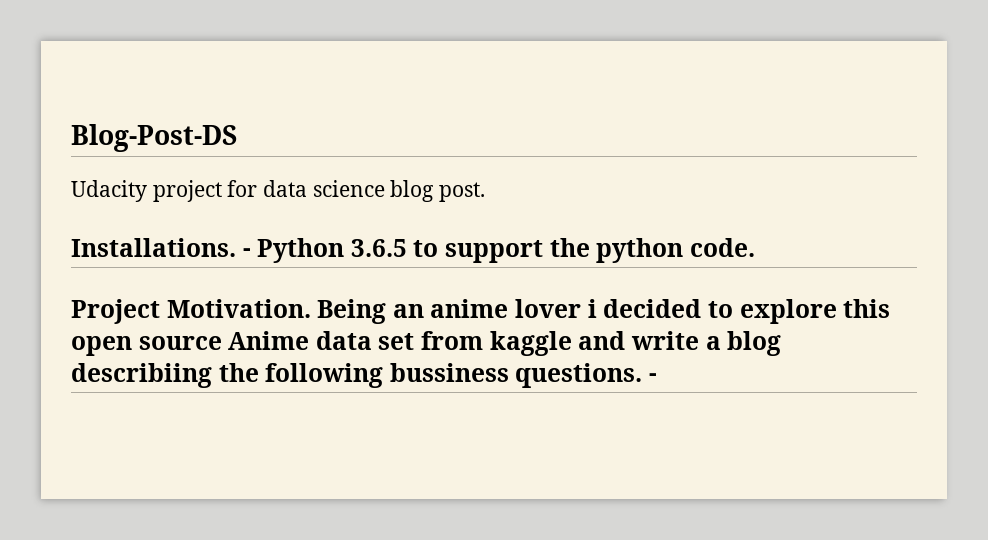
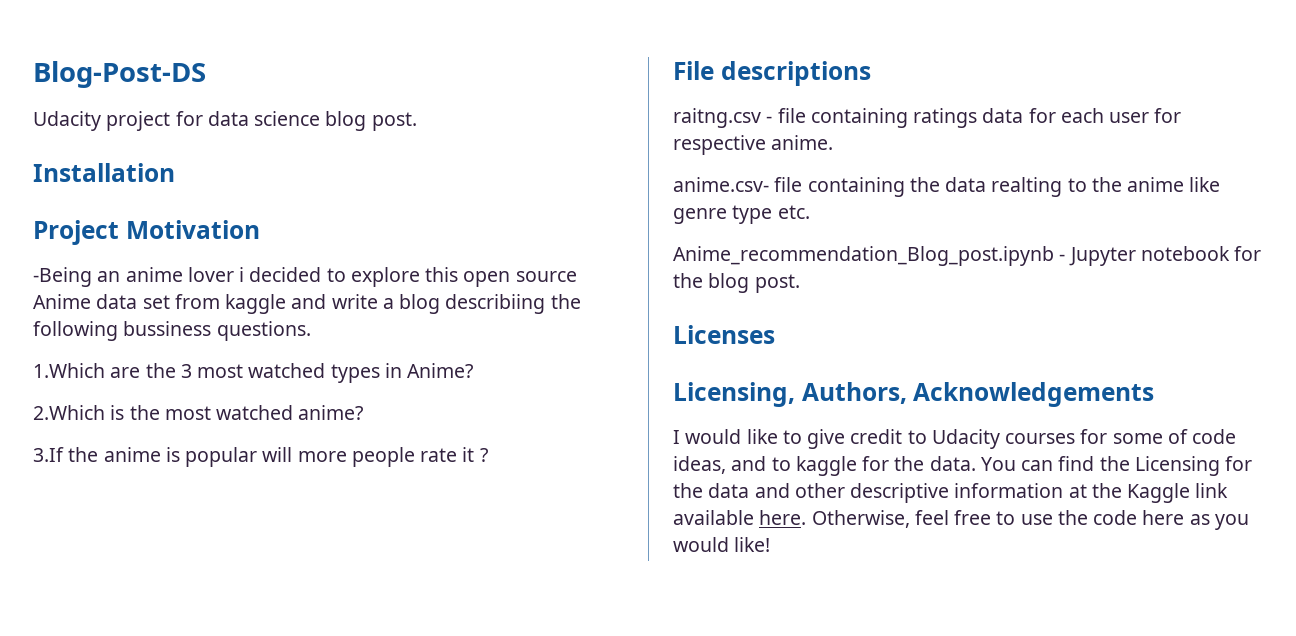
[71,238,755,263] Installations. - Python 3.6.5 to support the python code. -> [33,163,175,182] Installation
[166,299,387,324] Motivation. Being -> [125,220,260,239] [33,267,92,287] Motivation // -Being
[649,373,658,382] - -> [33,363,474,383] [33,405,364,420] [33,447,488,467] [673,61,871,86] [673,108,1182,128] [673,135,834,155] [673,177,1221,197] [673,205,810,224] [673,246,1262,266] [673,273,800,293] [673,325,775,344] [673,382,1155,407] [673,429,1237,449] [673,456,1253,476] [673,483,1229,503] [673,510,1249,530] [673,537,771,552] // 1.Which are the 3 most watched types in Anime? // 2.Which is the most watched anime? // 3.If the anime is popular will more people rate it ? // File descriptions // raitng.csv - file containing ratings data for each user for respective anime. // anime.csv- file containing the data realting to the anime like genre type etc. // Anime_recommendation_Blog_post.ipynb - Jupyter notebook for the blog post. // Licenses // Licensing, Authors, Acknowledgements // I would like to give credit to Udacity courses for some of code ideas, and to kaggle for the data. You can find the Licensing for the data and other descriptive information at the Kaggle link available here. Otherwise, feel free to use the code here as you would like!

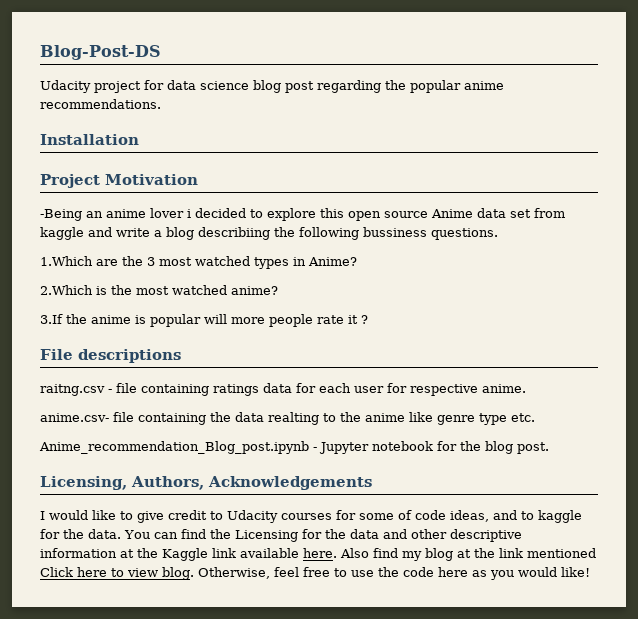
[371,112,417,131] post. -> [285,80,504,93] [40,99,161,109] post regarding the popular anime recommendations.
[673,325,775,344] // Licenses -> (549, 448) none
(807, 517) none -> [340,548,596,561] [40,567,194,580] Also find my blog at the link mentioned Click here to view blog.

